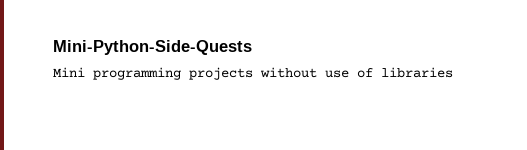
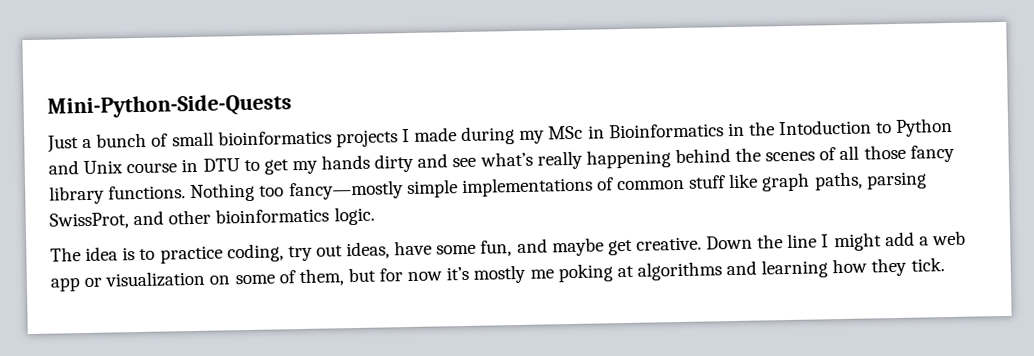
[53,67,453,80] Mini programming projects without use of libraries -> [47,117,954,153] [48,144,955,175] [49,171,927,205] [49,206,375,230] [50,230,966,264] [50,257,945,292] Just a bunch of small bioinformatics projects I made during my MSc in Bioinformatics in the Intoduction to Python and Unix course in DTU to get my hands dirty and see what’s really happening behind the scenes of all those fancy library functions. Nothing too fancy—mostly simple implementations of common stuff like graph paths, parsing SwissProt, and other bioinformatics logic. // The idea is to practice coding, try out ideas, have some fun, and maybe get creative. Down the line I might add a web app or visualization on some of them, but for now it’s mostly me poking at algorithms and learning how they tick.

